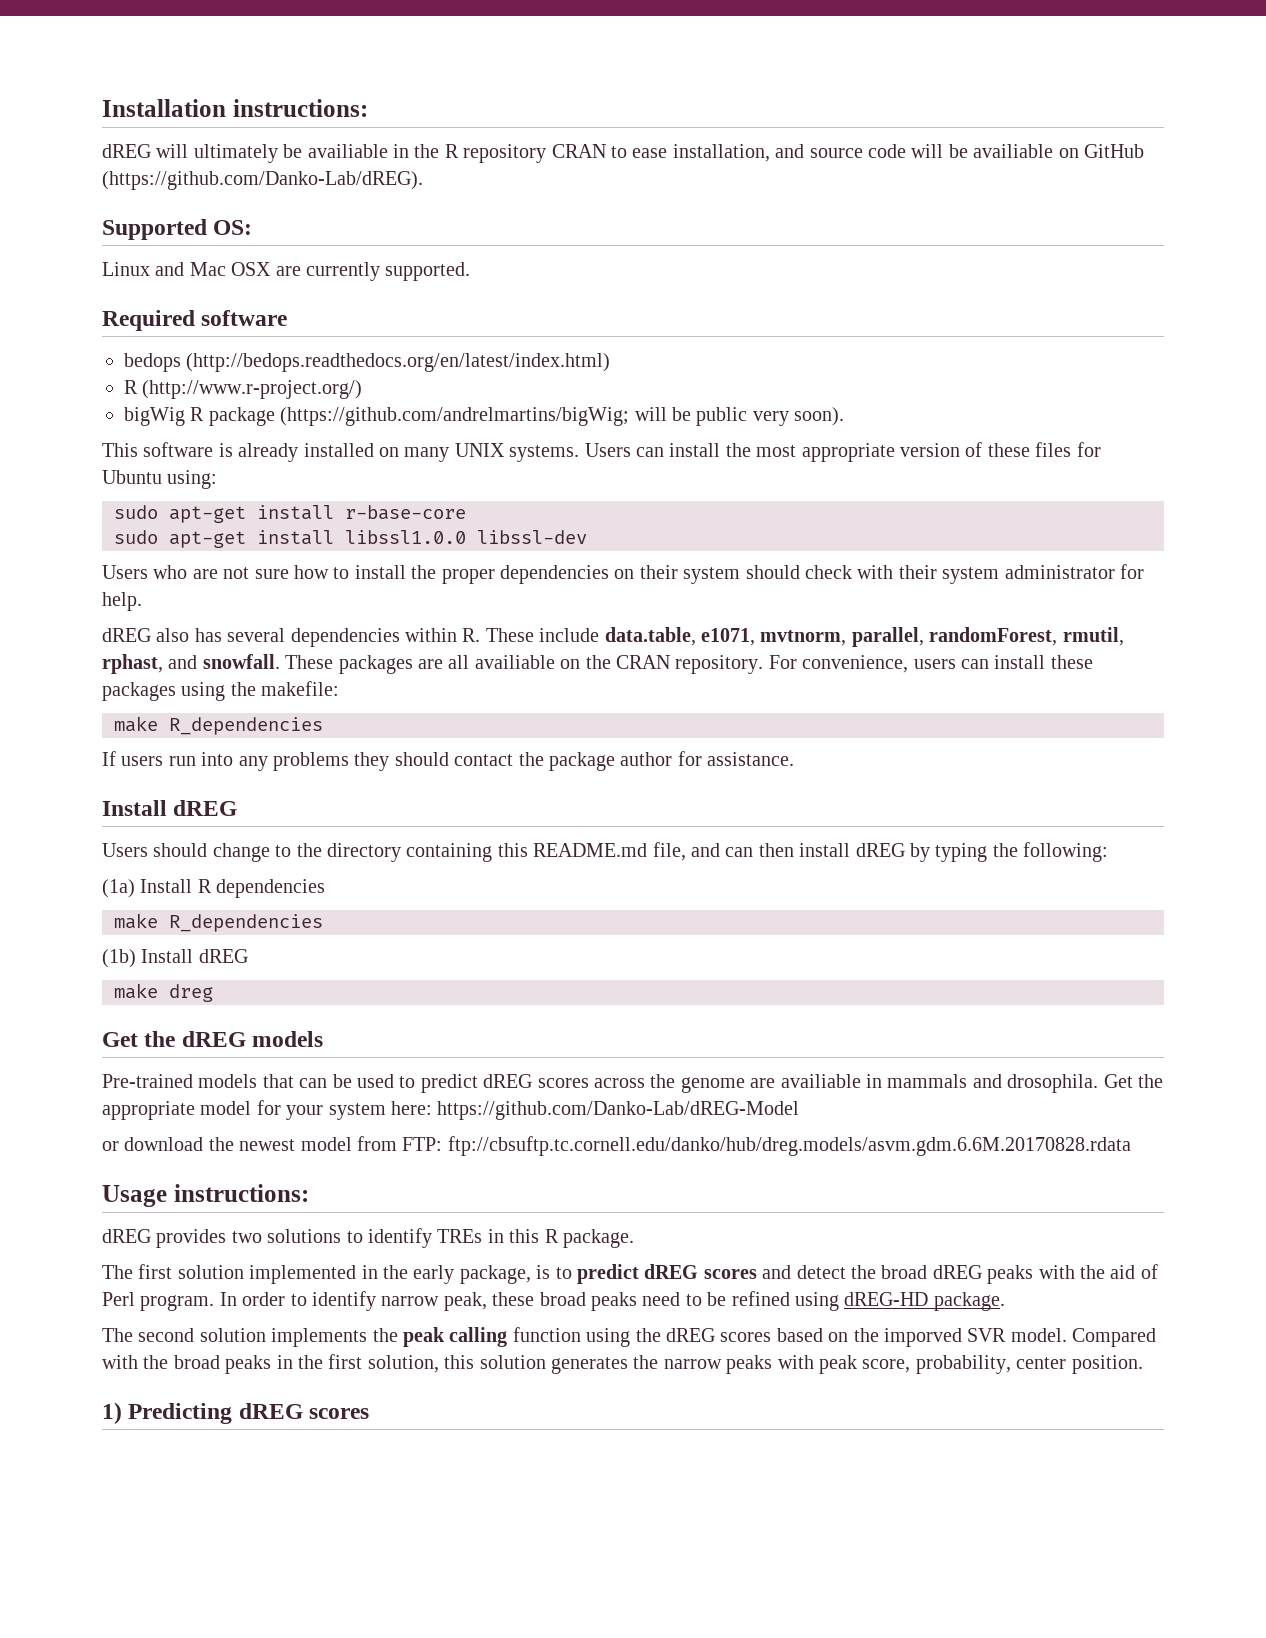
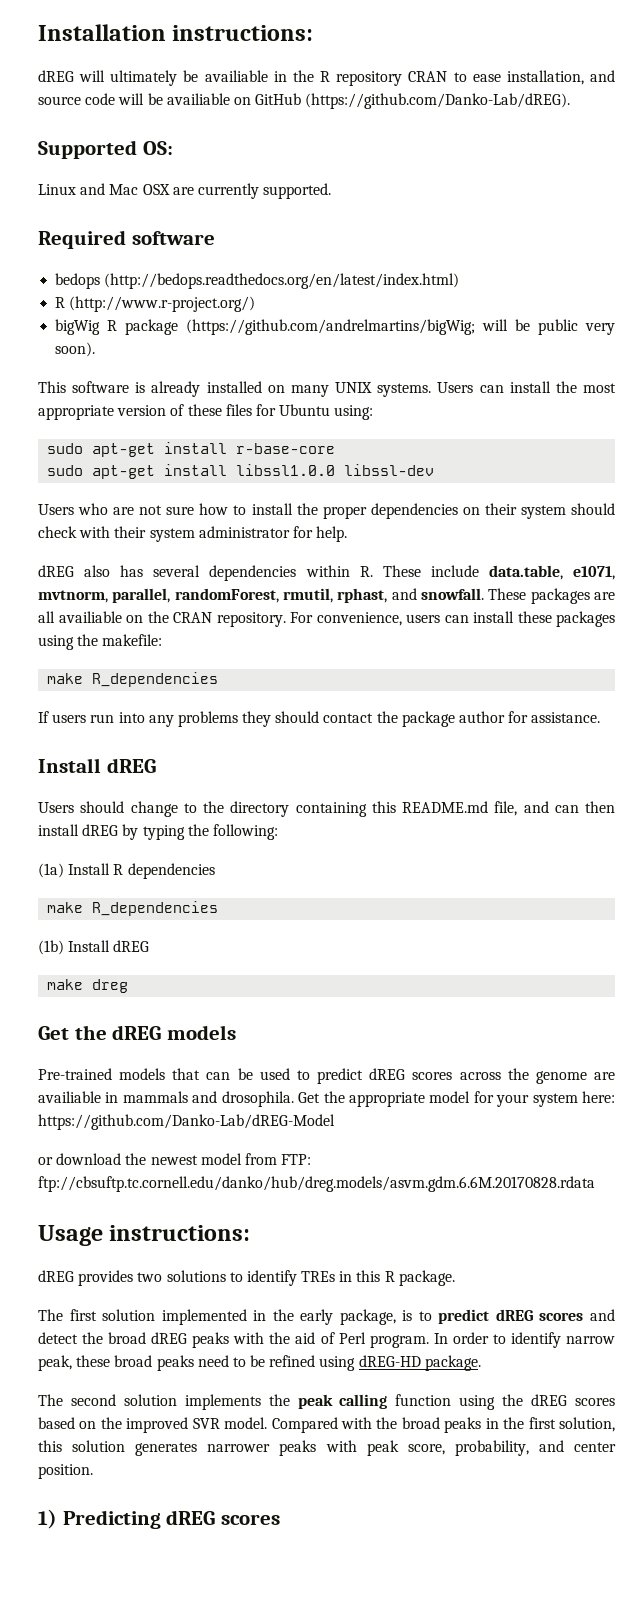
[883,1328,962,1347] imporved -> [126,1417,189,1433] improved
[633,1355,722,1369] the narrow -> [207,1444,271,1452] narrower
(1011, 1364) none -> [538,1440,564,1452] and

